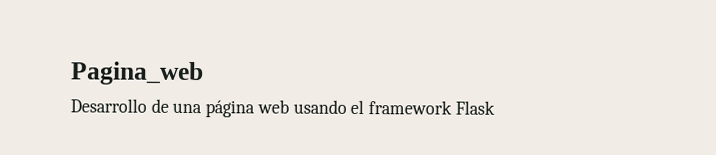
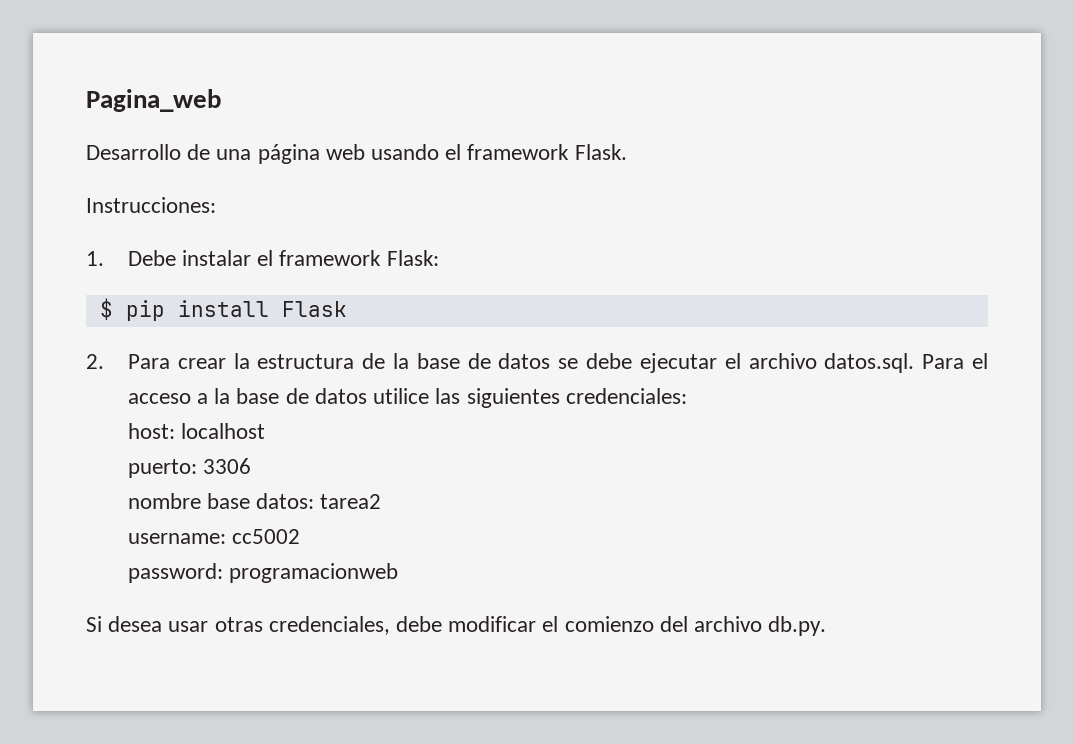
[454,100,495,115] Flask -> [574,144,627,160] [86,197,216,213] [86,250,439,266] [99,298,347,321] [86,353,988,373] [127,388,687,408] [127,423,266,439] [127,458,252,478] [127,493,382,509] [127,529,301,544] [127,563,399,583] [86,616,827,636] Flask. // Instrucciones: // 1. Debe instalar el framework Flask: // $ pip install Flask // 2. Para crear la estructura de la base de datos se debe ejecutar el archivo datos.sql. Para el acceso a la base de datos utilice las siguientes credenciales: // host: localhost // puerto: 3306 // nombre base datos: tarea2 // username: cc5002 // password: programacionweb // Si desea usar otras credenciales, debe modificar el comienzo del archivo db.py.

